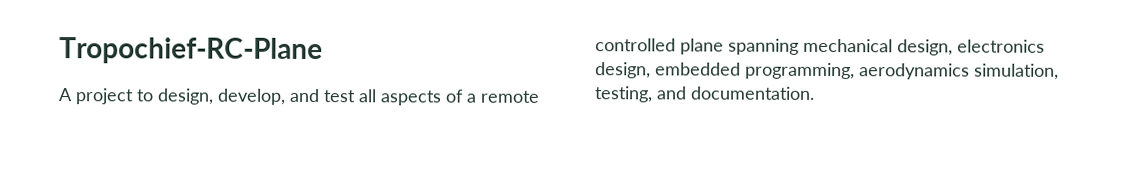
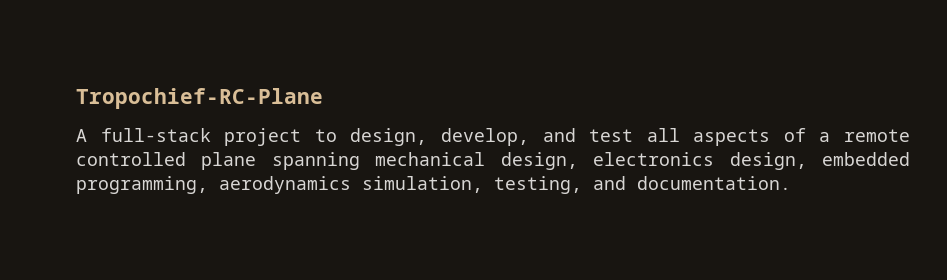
(73, 95) none -> [100,128,211,142] full-stack

